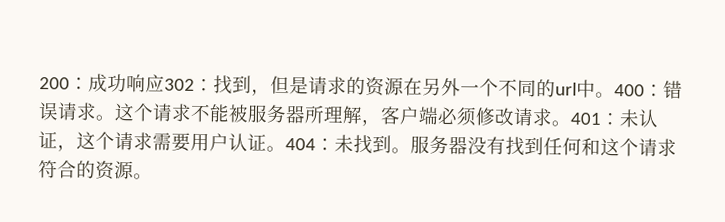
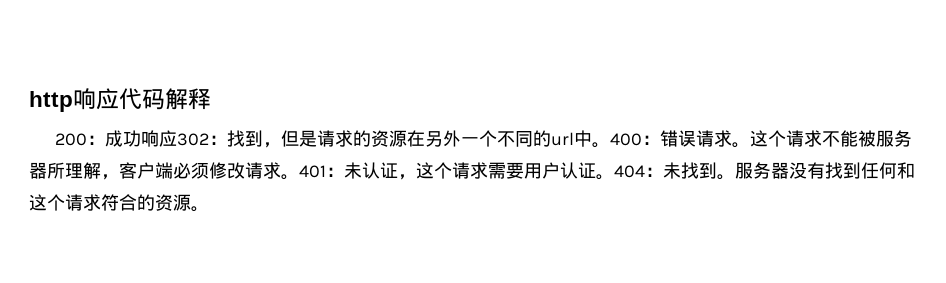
(39, 83) none -> [29,88,211,112] http响应代码解释 //

